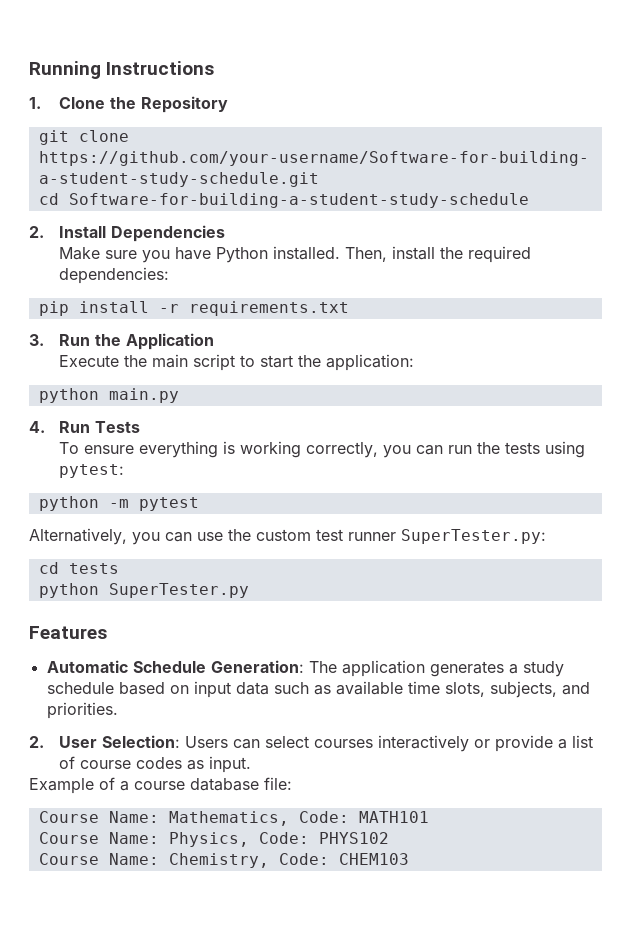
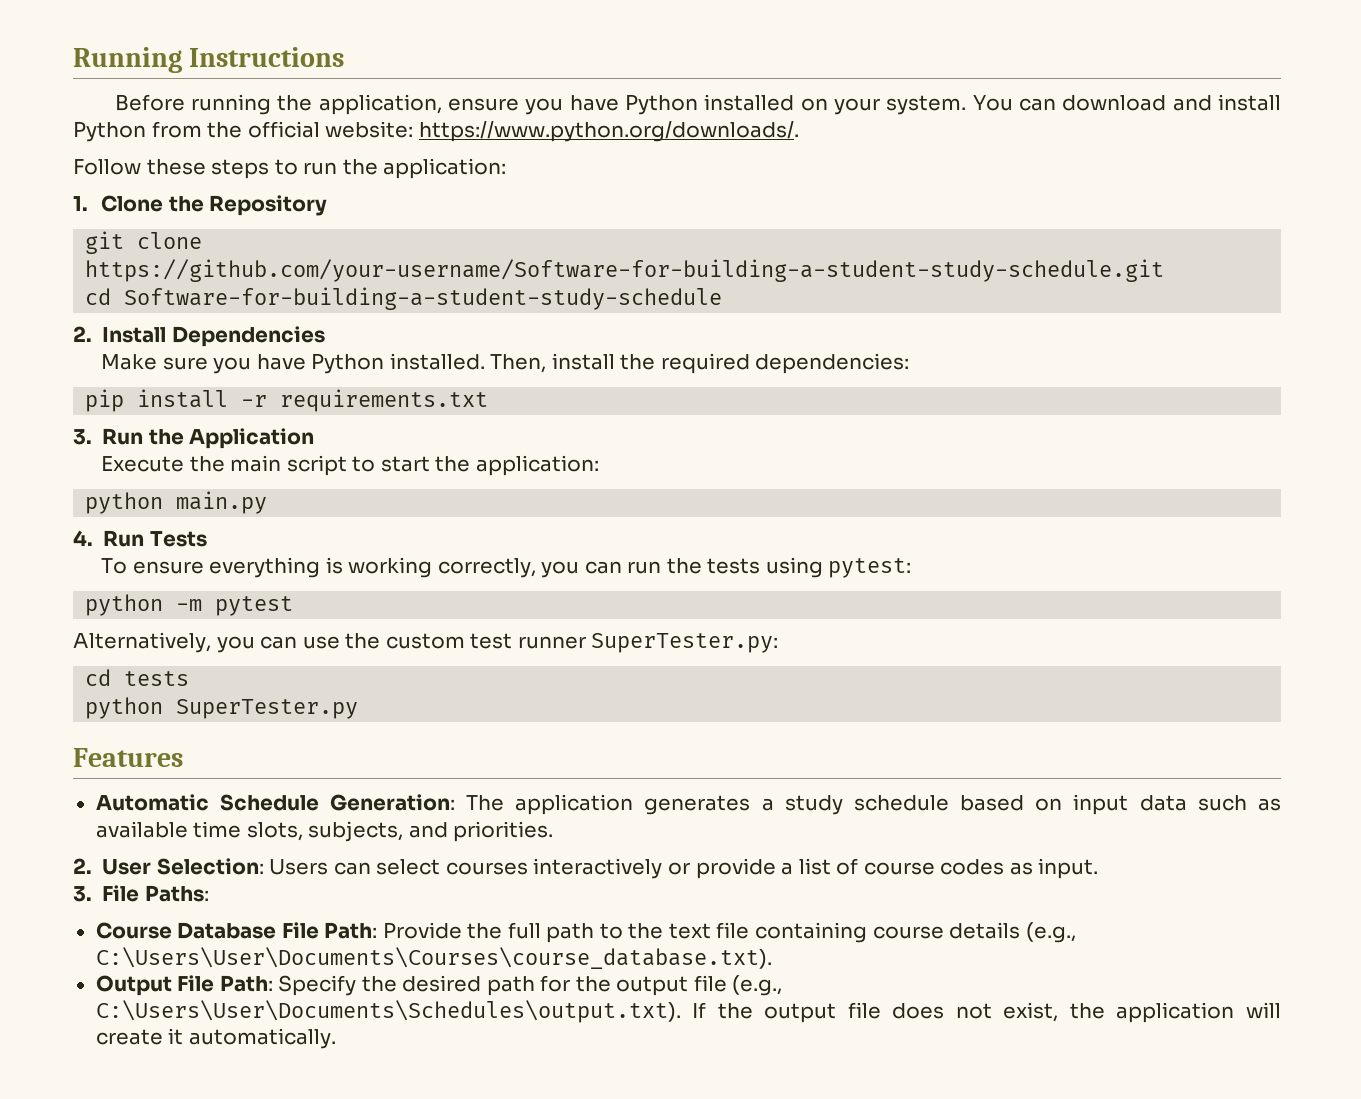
(215, 68) none -> [114,94,1282,115] [73,121,799,142] [73,158,507,179] // Before running the application, ensure you have Python installed on your system. You can download and install Python from the official website: https://www.python.org/downloads/. // Follow these steps to run the application:
[29,777,292,794] [38,811,429,826] [38,832,389,847] [38,853,409,868] Example of a course database file: // Course Name: Mathematics, Code: MATH101 // Course Name: Physics, Code: PHYS102 // Course Name: Chemistry, Code: CHEM103 -> [73,885,209,902] [95,922,1076,943] [95,947,772,969] [95,975,783,996] [95,1000,1281,1023] [95,1028,336,1049] 3. File Paths: // Course Database File Path: Provide the full path to the text file containing course details (e.g., C:\Users\User\Documents\Courses\course_database.txt). // Output File Path: Specify the desired path for the output file (e.g., C:\Users\User\Documents\Schedules\output.txt). If the output file does not exist, the application will create it automatically.

